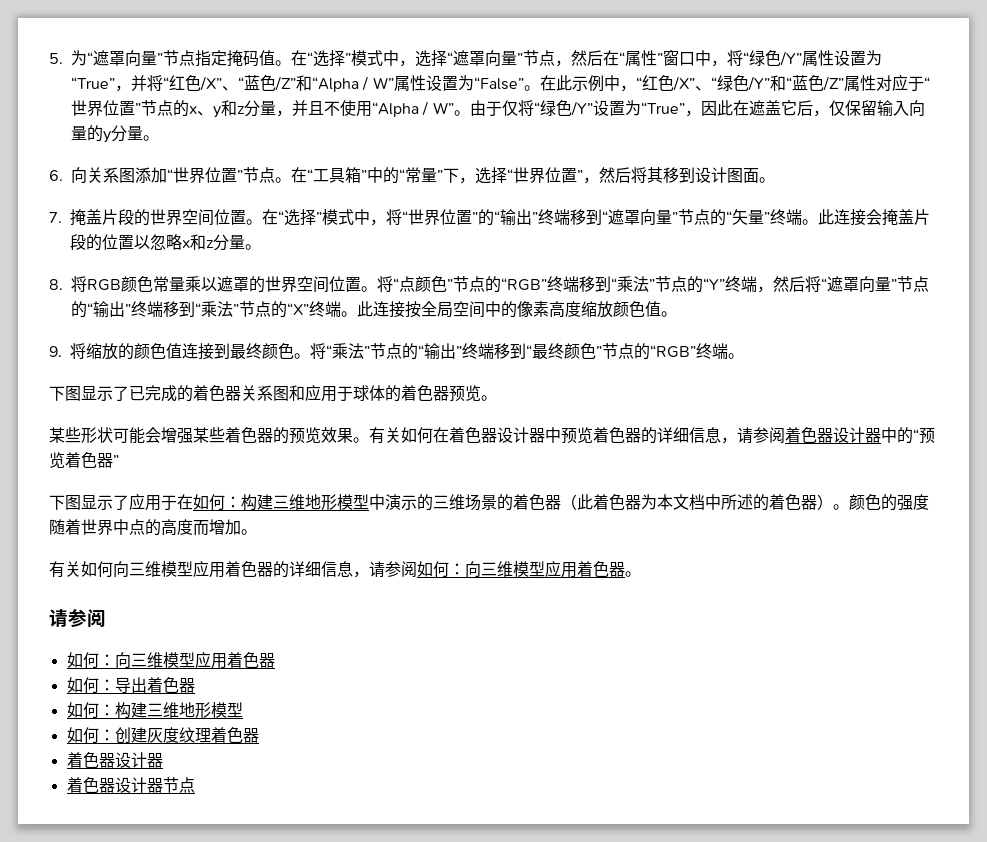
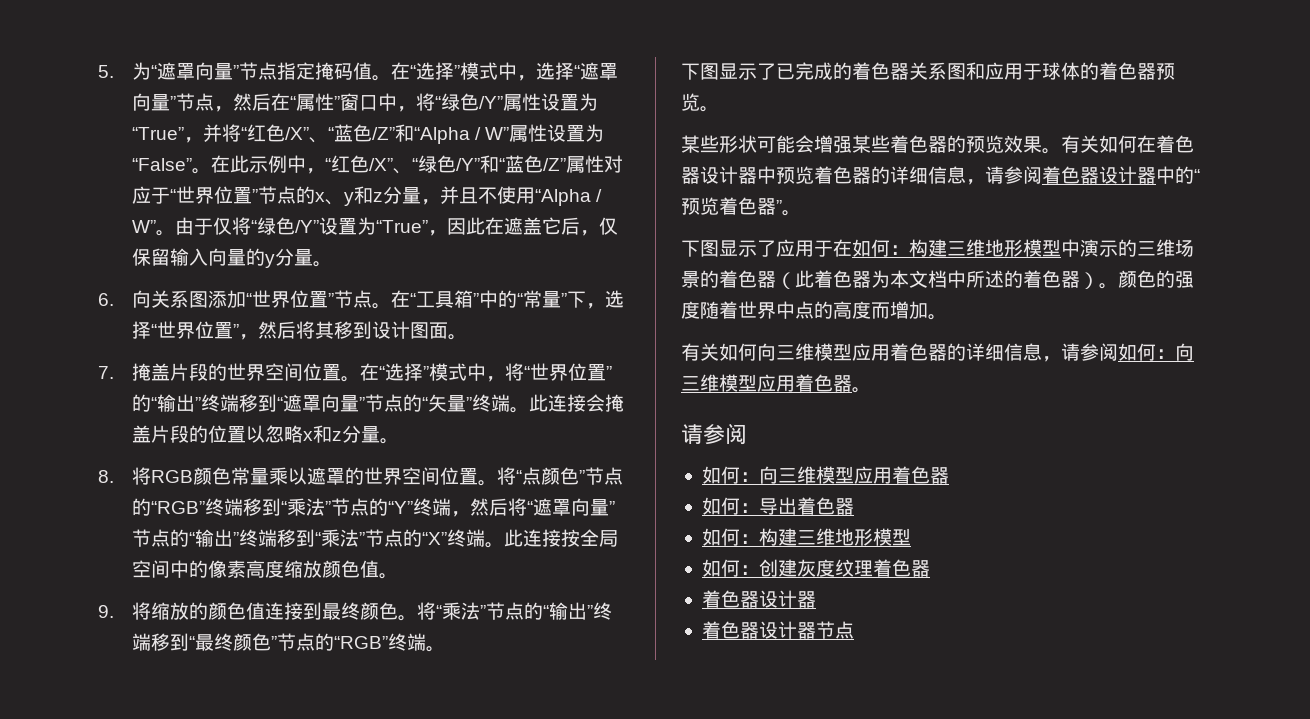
(119, 460) none -> [782,210,801,216] 。

